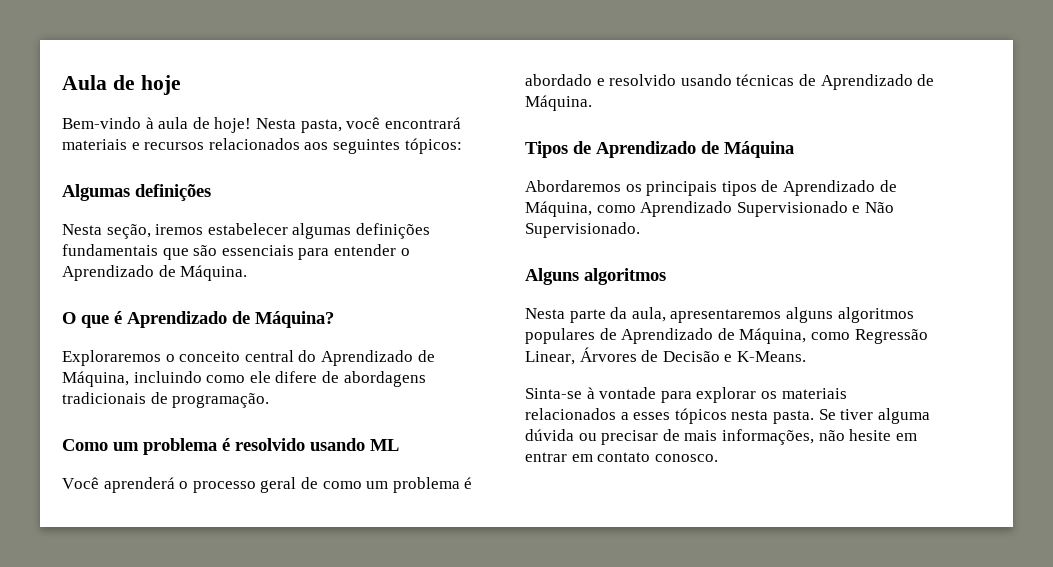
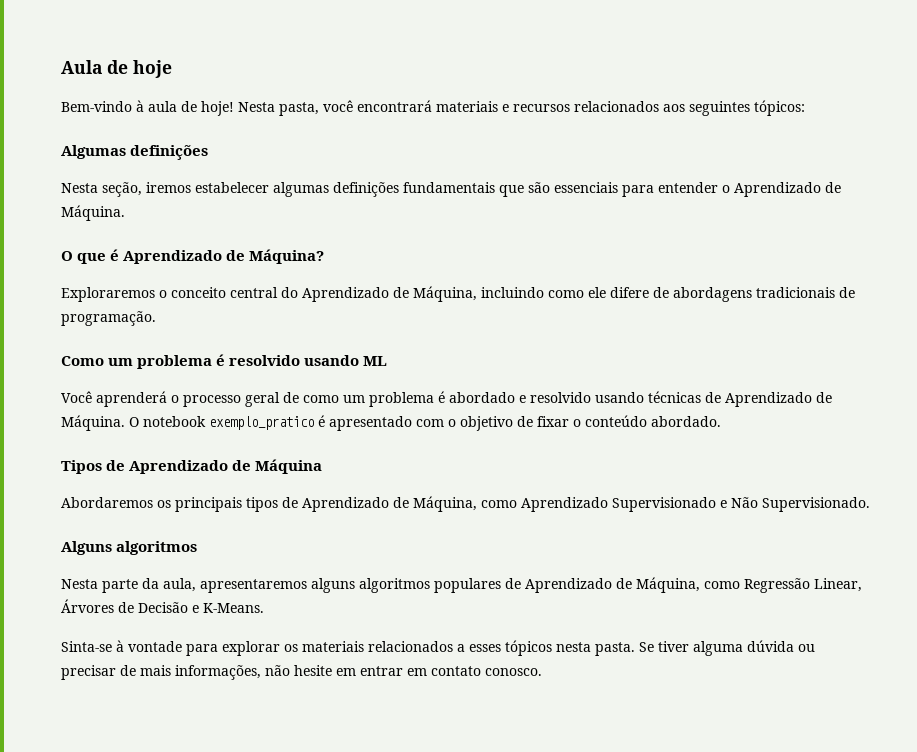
(592, 103) none -> [129,415,721,431] O notebook exemplo_pratico é apresentado com o objetivo de fixar o conteúdo abordado.

